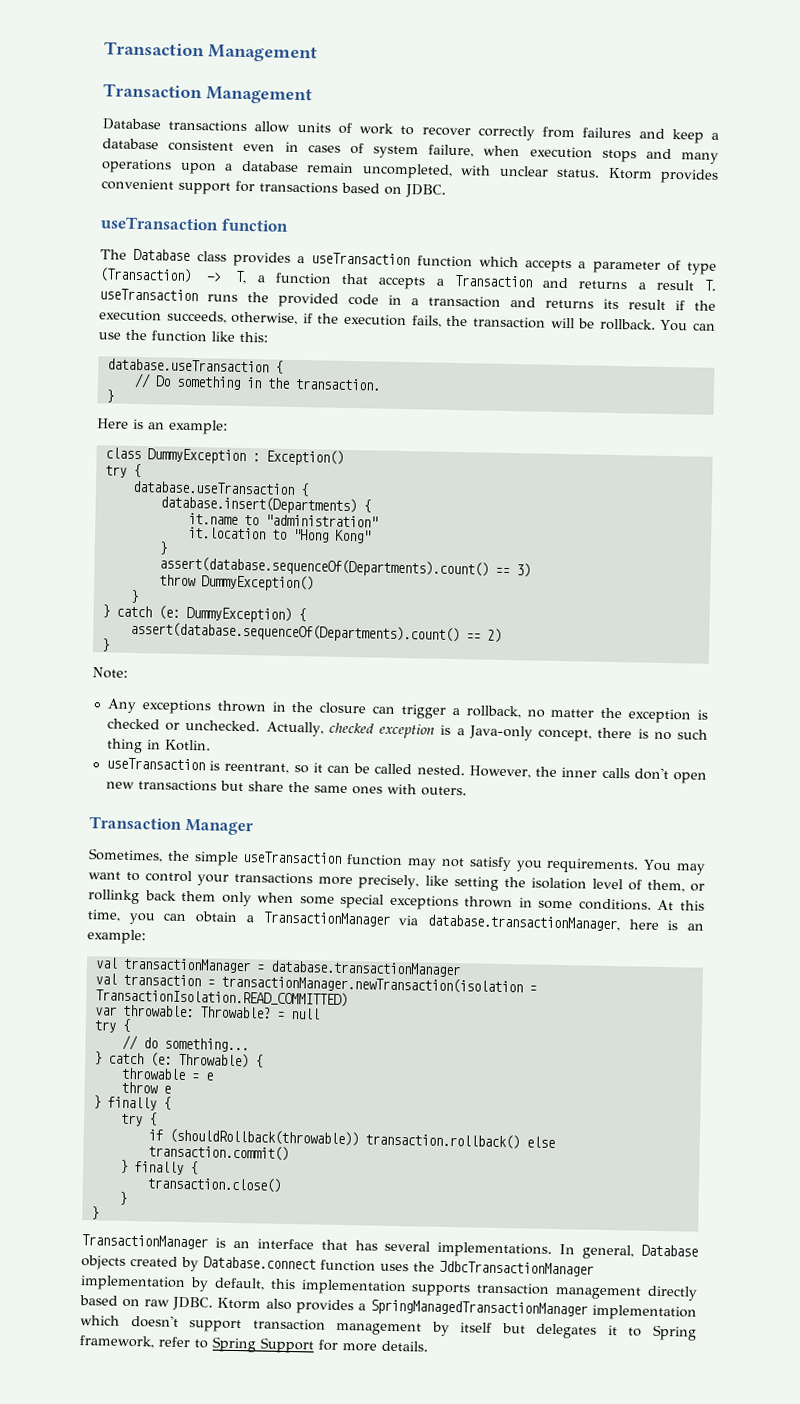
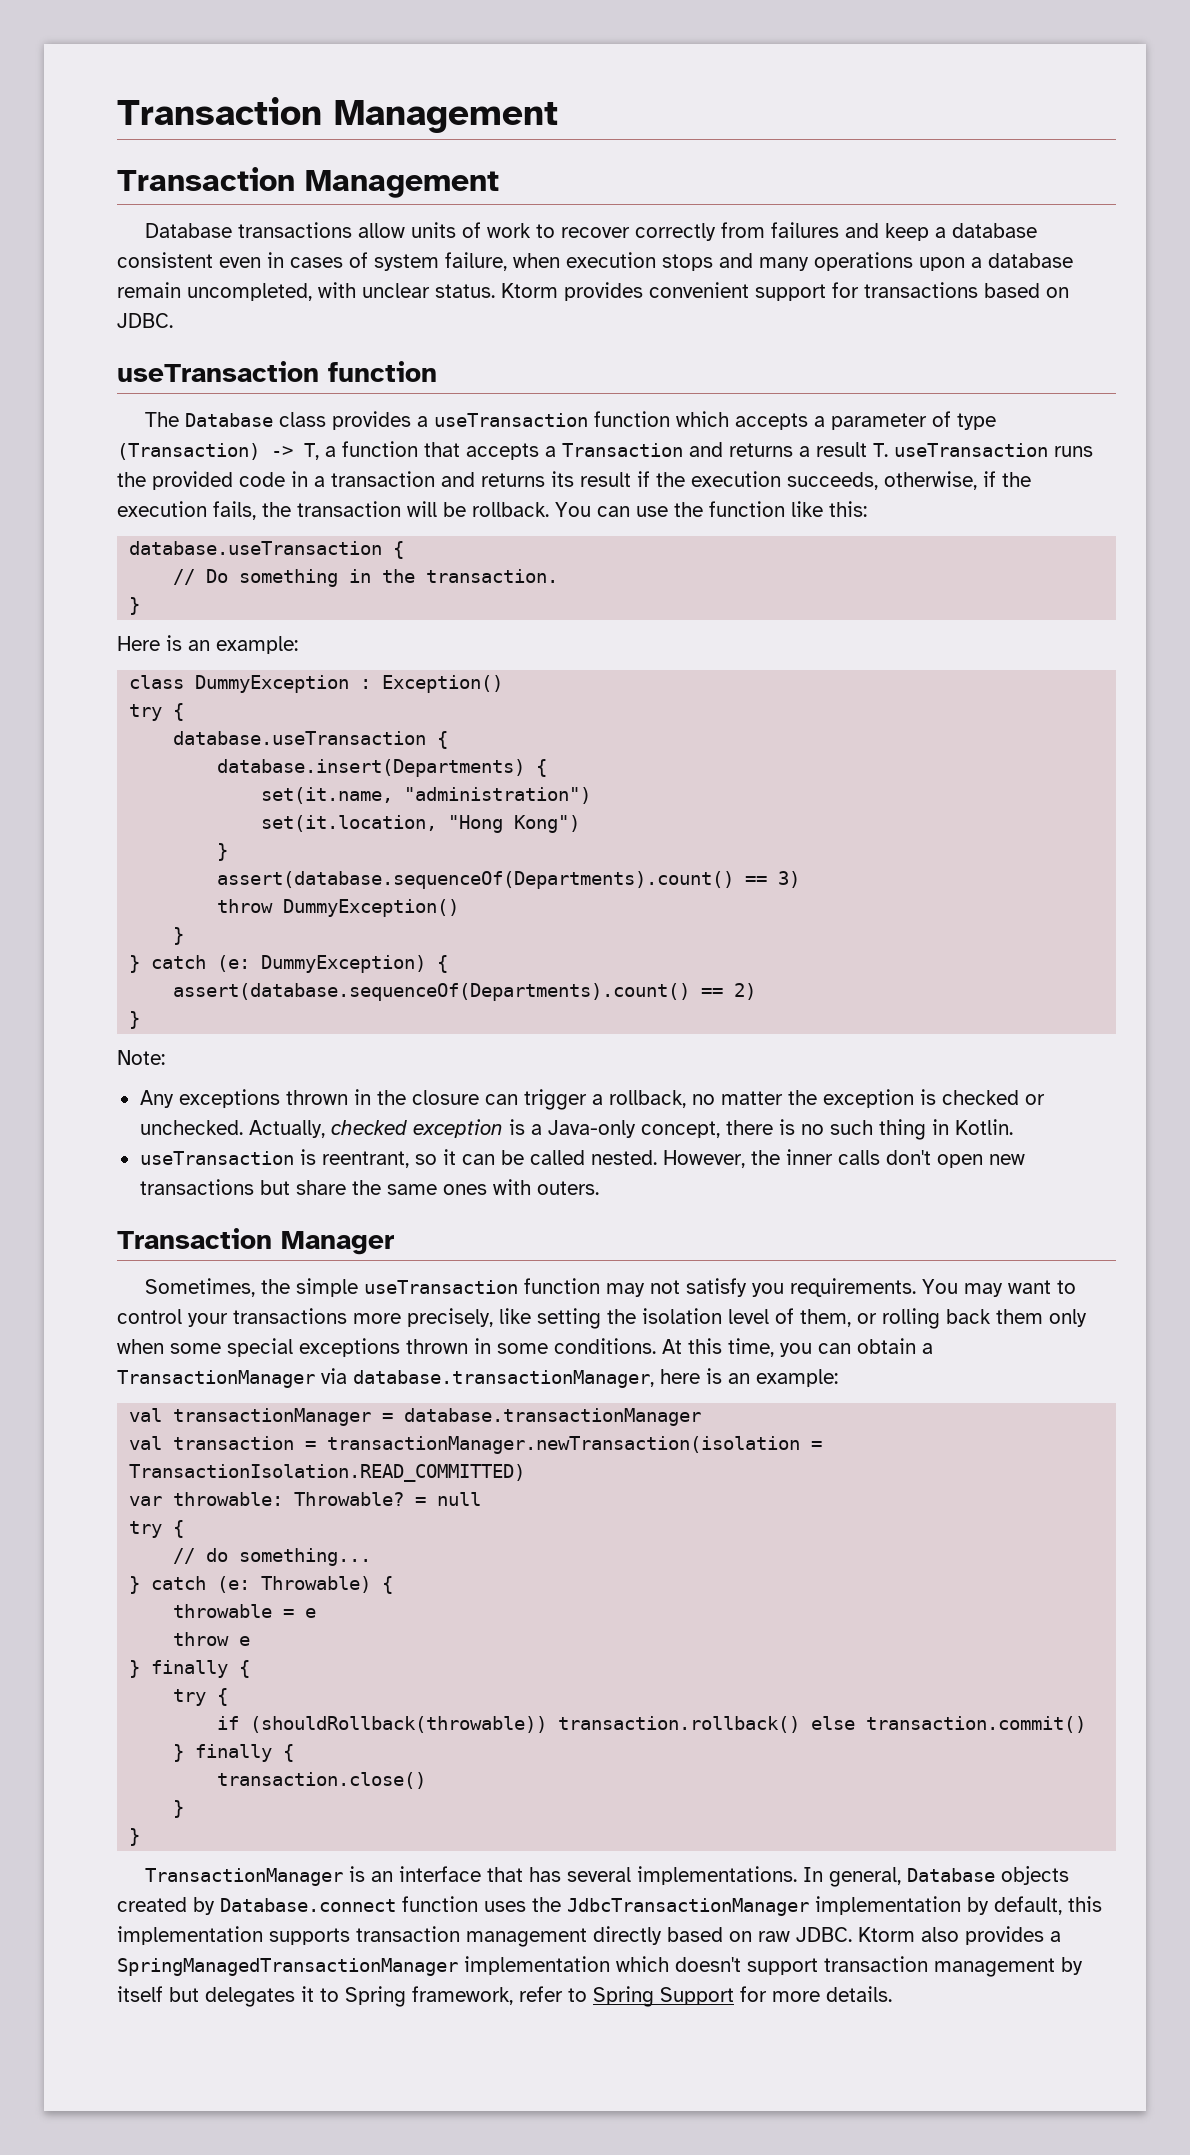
[187,512,378,528] [187,526,371,544] it.name to "administration" // it.location to "Hong Kong" -> [261,787,592,804] [261,815,581,833] set(it.name, "administration") // set(it.location, "Hong Kong")
[88,889,140,905] rollinkg -> [882,1308,940,1329] rolling

